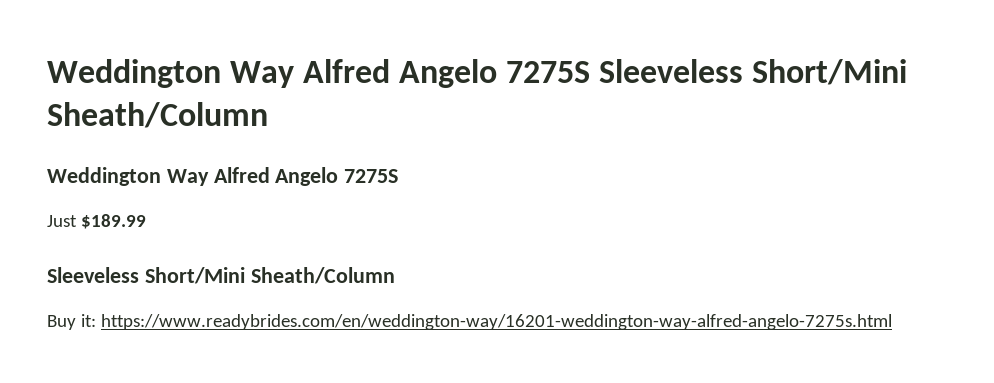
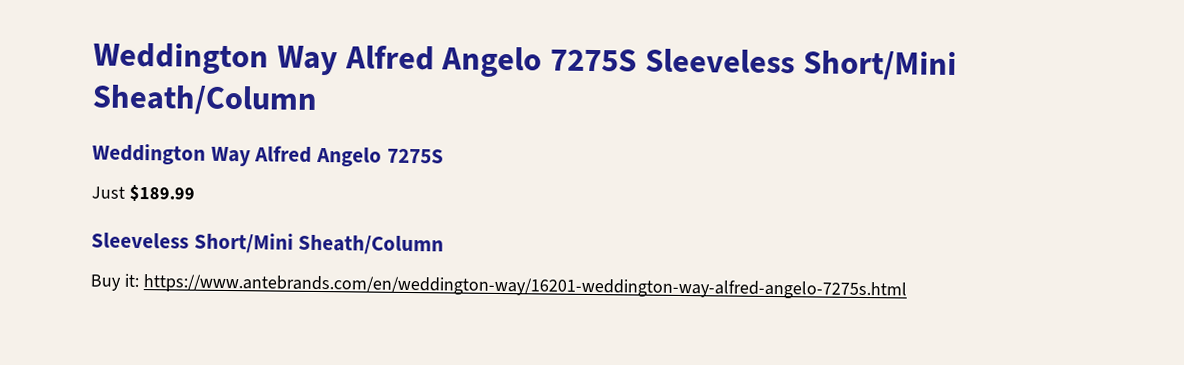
[100,314,892,330] https://www.readybrides.com/en/weddington-way/16201-weddington-way-alfred-angelo-7275s.html -> [142,274,907,300] https://www.antebrands.com/en/weddington-way/16201-weddington-way-alfred-angelo-7275s.html

